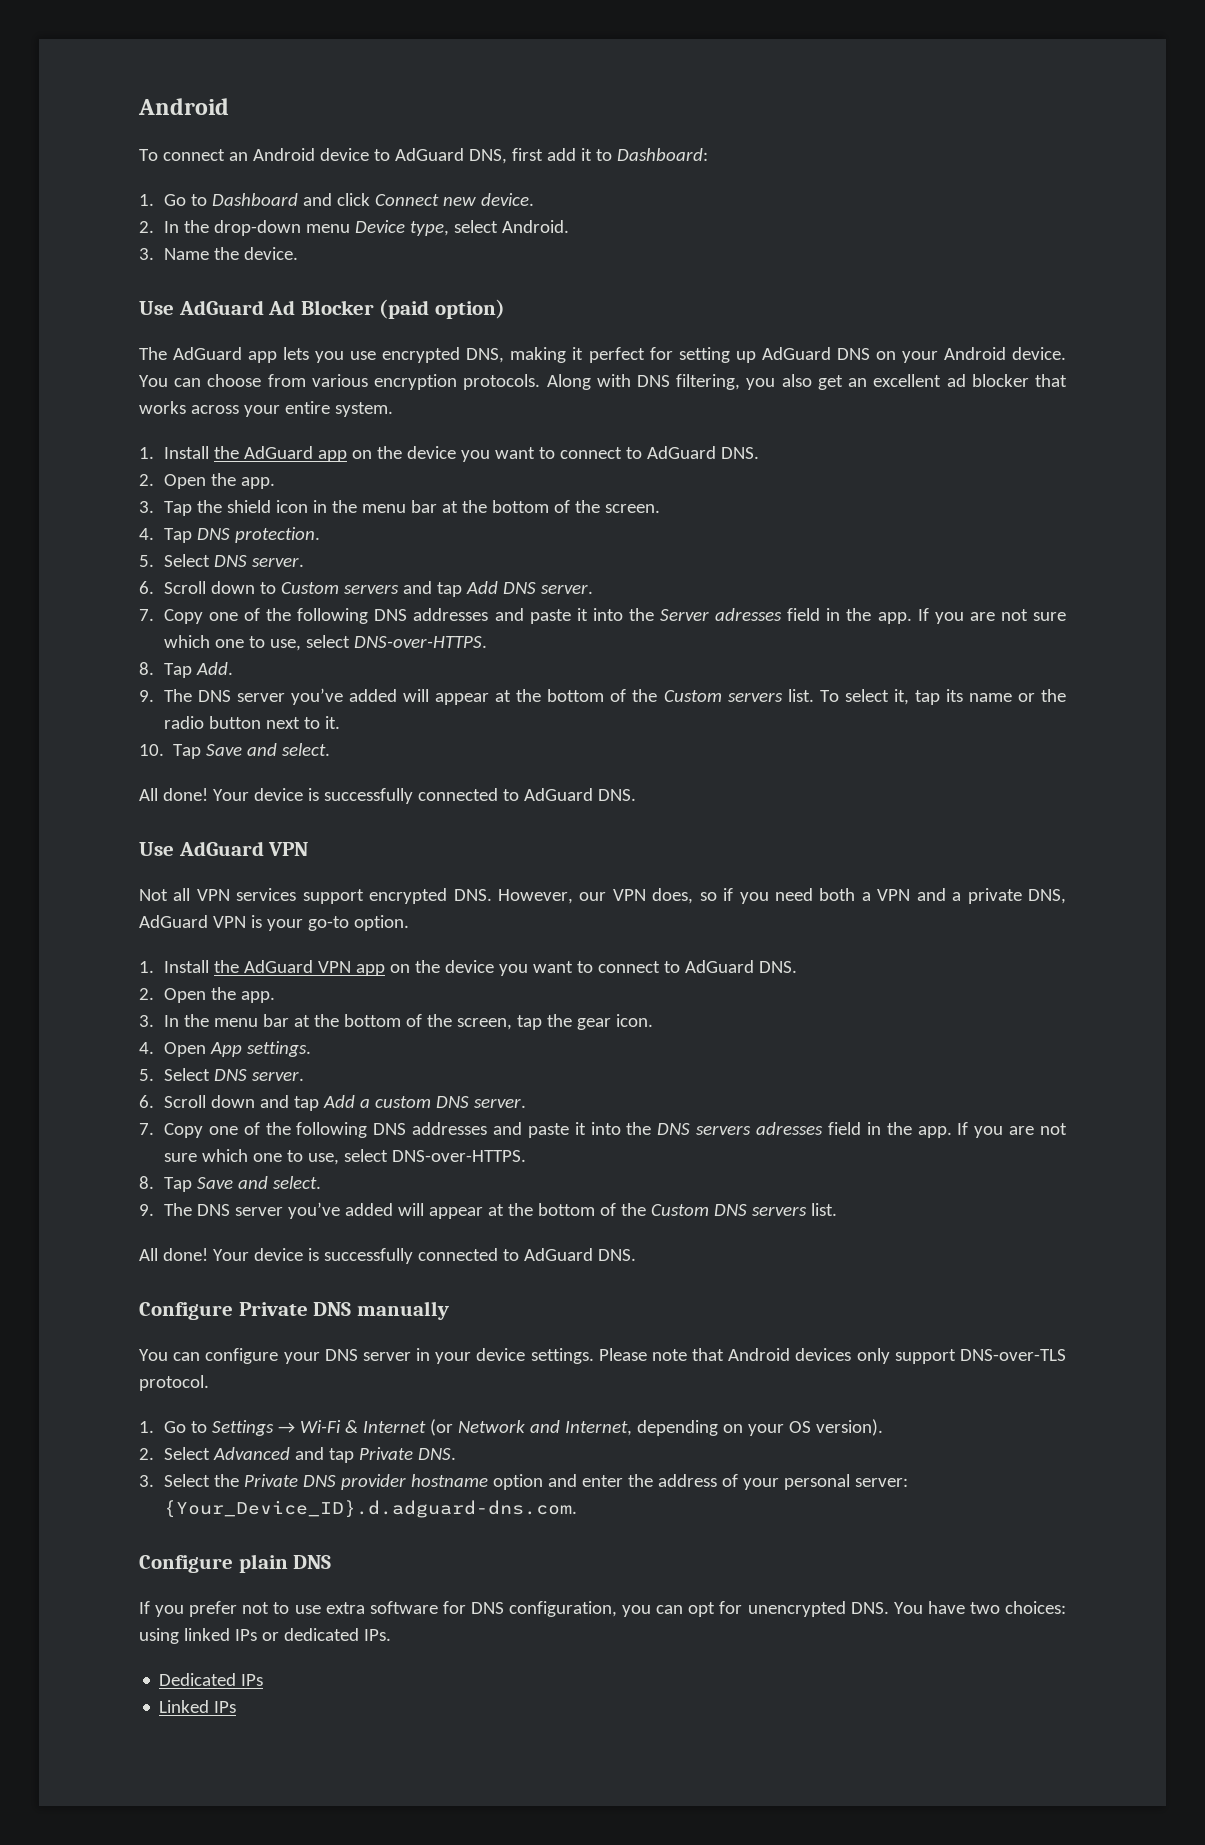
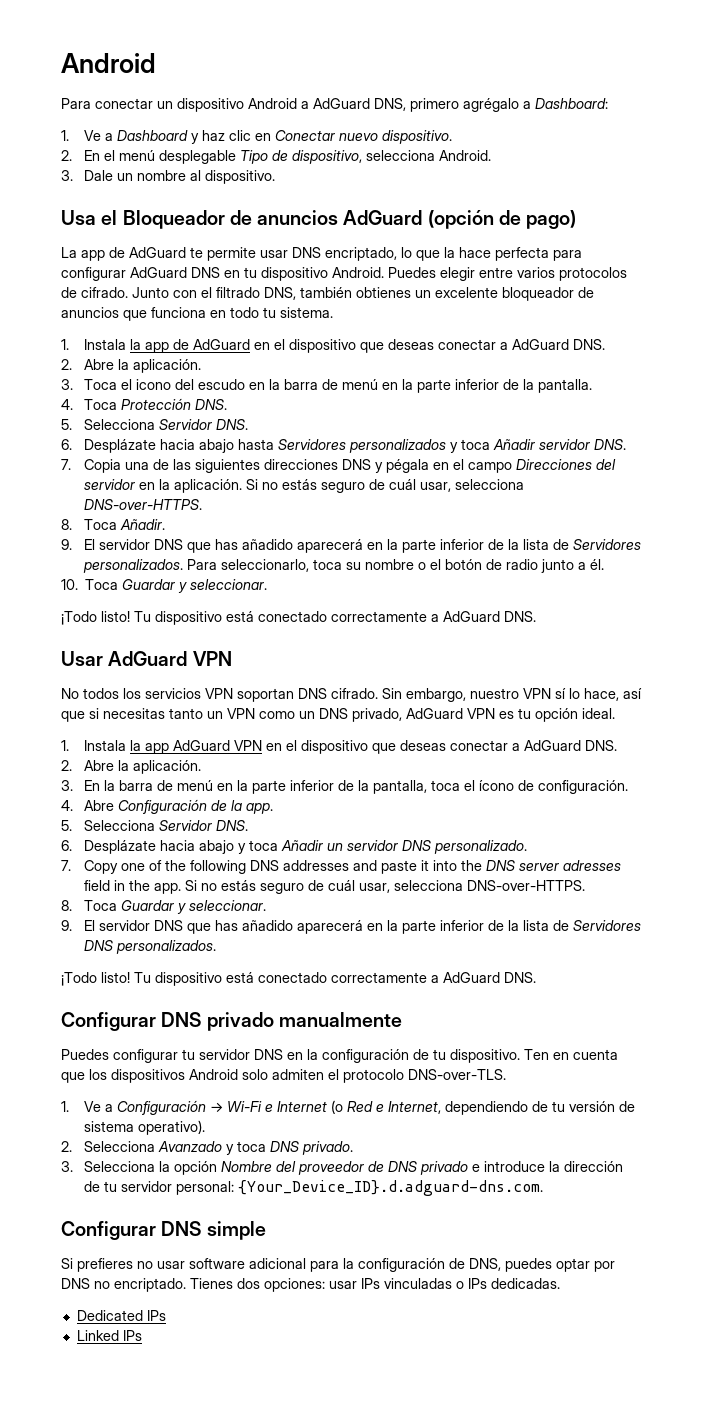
[139,148,708,164] [139,193,534,206] [139,220,569,236] [139,247,298,260] [139,299,505,319] [139,347,1067,363] [139,374,1067,390] [139,401,393,417] [139,446,759,462] [139,473,275,489] [139,500,660,516] [139,527,320,543] [139,554,304,567] [139,581,593,597] [139,608,1066,624] [163,635,487,651] [139,662,233,678] [139,688,1067,705] [163,716,340,729] [139,743,331,759] [139,788,636,804] [139,842,174,856] To connect an Android device to AdGuard DNS, first add it to Dashboard: // 1. Go to Dashboard and click Connect new device. // 2. In the drop-down menu Device type, select Android. // 3. Name the device. // Use AdGuard Ad Blocker (paid option) // The AdGuard app lets you use encrypted DNS, making it perfect for setting up AdGuard DNS on your Android device. You can choose from various encryption protocols. Along with DNS filtering, you also get an excellent ad blocker that works across your entire system. // 1. Install the AdGuard app on the device you want to connect to AdGuard DNS. // 2. Open the app. // 3. Tap the shield icon in the menu bar at the bottom of the screen. // 4. Tap DNS protection. // 5. Select DNS server. // 6. Scroll down to Custom servers and tap Add DNS server. // 7. Copy one of the following DNS addresses and paste it into the Server adresses field in the app. If you are not sure which one to use, select DNS-over-HTTPS. // 8. Tap Add. // 9. The DNS server you’ve added will appear at the bottom of the Custom servers list. To select it, tap its name or the radio button next to it. // 10. Tap Save and select. // All done! Your device is successfully connected to AdGuard DNS. // Use -> [61,98,608,112] [61,130,452,144] [61,150,491,164] [61,170,275,184] [61,210,577,229] [61,247,582,261] [61,267,627,281] [61,287,594,301] [61,307,333,321] [61,339,605,353] [61,359,201,373] [61,379,592,393] [61,398,227,410] [61,419,248,430] [61,439,626,453] [61,459,616,473] [83,479,524,493] [83,499,202,510] [61,519,165,530] [61,539,641,553] [82,559,604,573] [61,579,268,593] [61,611,536,625] [61,651,103,666] Para conectar un dispositivo Android a AdGuard DNS, primero agrégalo a Dashboard: // 1. Ve a Dashboard y haz clic en Conectar nuevo dispositivo. // 2. En el menú desplegable Tipo de dispositivo, selecciona Android. // 3. Dale un nombre al dispositivo. // Usa el Bloqueador de anuncios AdGuard (opción de pago) // La app de AdGuard te permite usar DNS encriptado, lo que la hace perfecta para configurar AdGuard DNS en tu dispositivo Android. Puedes elegir entre varios protocolos de cifrado. Junto con el filtrado DNS, también obtienes un excelente bloqueador de anuncios que funciona en todo tu sistema. // 1. Instala la app de AdGuard en el dispositivo que deseas conectar a AdGuard DNS. // 2. Abre la aplicación. // 3. Toca el icono del escudo en la barra de menú en la parte inferior de la pantalla. // 4. Toca Protección DNS. // 5. Selecciona Servidor DNS. // 6. Desplázate hacia abajo hasta Servidores personalizados y toca Añadir servidor DNS. // 7. Copia una de las siguientes direcciones DNS y pégala en el campo Direcciones del servidor en la aplicación. Si no estás seguro de cuál usar, selecciona DNS-over-HTTPS. // 8. Toca Añadir. // 9. El servidor DNS que has añadido aparecerá en la parte inferior de la lista de Servidores personalizados. Para seleccionarlo, toca su nombre o el botón de radio junto a él. // 10. Toca Guardar y seleccionar. // ¡Todo listo! Tu dispositivo está conectado correctamente a AdGuard DNS. // Usar
[139,888,1067,904] [139,915,409,931] [139,960,797,976] [139,987,275,1003] [139,1014,653,1030] [139,1041,311,1057] [139,1068,304,1081] [139,1095,526,1111] Not all VPN services support encrypted DNS. However, our VPN does, so if you need both a VPN and a private DNS, AdGuard VPN is your go-to option. // 1. Install the AdGuard VPN app on the device you want to connect to AdGuard DNS. // 2. Open the app. // 3. In the menu bar at the bottom of the screen, tap the gear icon. // 4. Open App settings. // 5. Select DNS server. // 6. Scroll down and tap Add a custom DNS server. -> [61,688,642,702] [61,708,615,722] [61,740,617,754] [61,760,201,774] [61,780,628,794] [61,799,273,814] [61,820,248,831] [61,840,527,854] No todos los servicios VPN soportan DNS cifrado. Sin embargo, nuestro VPN sí lo hace, así que si necesitas tanto un VPN como un DNS privado, AdGuard VPN es tu opción ideal. // 1. Instala la app AdGuard VPN en el dispositivo que deseas conectar a AdGuard DNS. // 2. Abre la aplicación. // 3. En la barra de menú en la parte inferior de la pantalla, toca el ícono de configuración. // 4. Abre Configuración de la app. // 5. Selecciona Servidor DNS. // 6. Desplázate hacia abajo y toca Añadir un servidor DNS personalizado.
[696,1122,1067,1138] [163,1149,526,1165] [139,1176,321,1192] [139,1202,837,1219] [139,1248,636,1264] [139,1301,449,1320] [139,1348,1066,1364] [139,1375,209,1391] [139,1419,883,1436] [139,1447,456,1463] [139,1474,908,1490] servers adresses field in the app. If you are not sure which one to use, select DNS-over-HTTPS. // 8. Tap Save and select. // 9. The DNS server you’ve added will appear at the bottom of the Custom DNS servers list. // All done! Your device is successfully connected to AdGuard DNS. // Configure Private DNS manually // You can configure your DNS server in your device settings. Please note that Android devices only support DNS-over-TLS protocol. // 1. Go to Settings → Wi-Fi & Internet (or Network and Internet, depending on your OS version). // 2. Select Advanced and tap Private DNS. // 3. Select the Private DNS provider hostname option and enter the address of your personal server: -> [518,860,621,871] [83,880,585,894] [61,900,266,914] [61,920,641,934] [83,940,216,954] [61,972,536,986] [61,1012,402,1031] [61,1049,618,1063] [61,1069,506,1083] [61,1100,635,1115] [83,1120,205,1135] [61,1141,353,1155] [61,1161,623,1175] [83,1181,234,1195] server adresses field in the app. Si no estás seguro de cuál usar, selecciona DNS-over-HTTPS. // 8. Toca Guardar y seleccionar. // 9. El servidor DNS que has añadido aparecerá en la parte inferior de la lista de Servidores DNS personalizados. // ¡Todo listo! Tu dispositivo está conectado correctamente a AdGuard DNS. // Configurar DNS privado manualmente // Puedes configurar tu servidor DNS en la configuración de tu dispositivo. Ten en cuenta que los dispositivos Android solo admiten el protocolo DNS-over-TLS. // 1. Ve a Configuración → Wi-Fi e Internet (o Red e Internet, dependiendo de tu versión de sistema operativo). // 2. Selecciona Avanzado y toca DNS privado. // 3. Selecciona la opción Nombre del proveedor de DNS privado e introduce la dirección de tu servidor personal:
[139,1554,332,1573] [139,1601,1067,1617] [139,1628,391,1644] Configure plain DNS // If you prefer not to use extra software for DNS configuration, you can opt for unencrypted DNS. You have two choices: using linked IPs or dedicated IPs. -> [61,1221,266,1240] [61,1258,615,1272] [61,1278,560,1292] Configurar DNS simple // Si prefieres no usar software adicional para la configuración de DNS, puedes optar por DNS no encriptado. Tienes dos opciones: usar IPs vinculadas o IPs dedicadas.

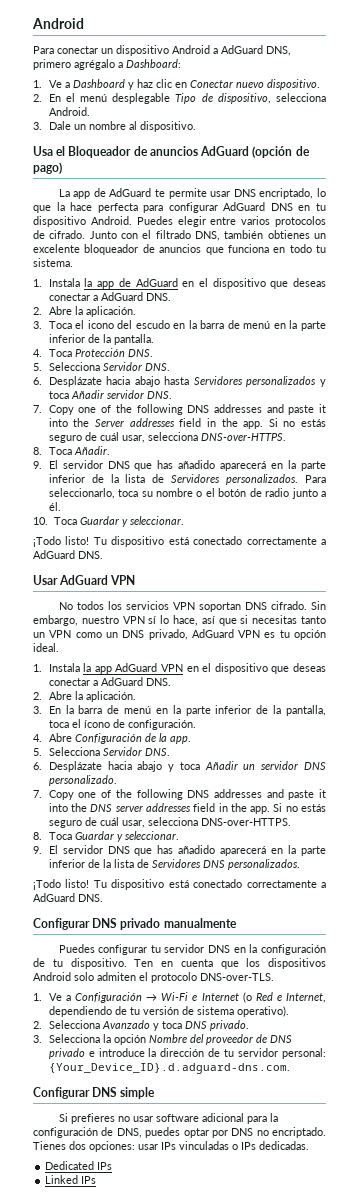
[83,459,616,473] [83,479,242,493] Copia una de las siguientes direcciones DNS y pégala en el campo Direcciones del servidor en la aplicación. -> [48,404,326,415] [48,418,264,429] Copy one of the following DNS addresses and paste it into the Server addresses field in the app.
[562,860,621,871] adresses -> [145,803,191,812] addresses

